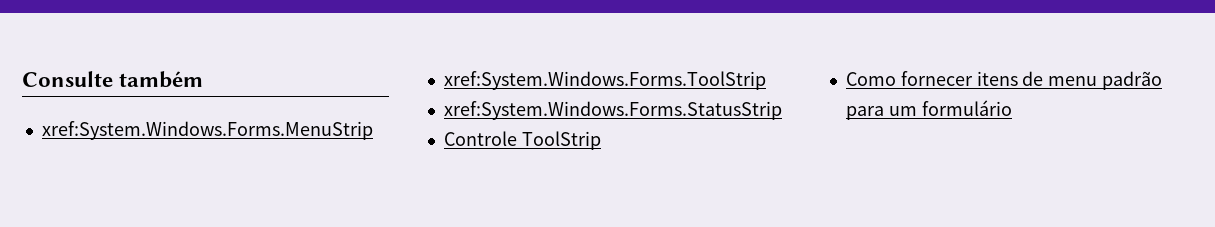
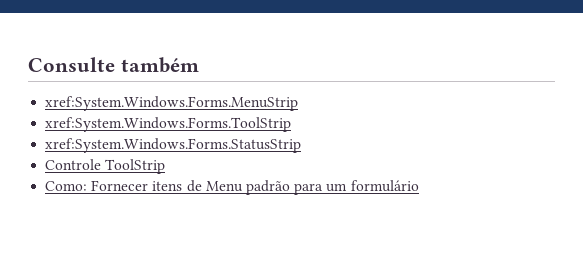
[845,71,973,86] Como fornecer -> [45,180,149,191] Como: Fornecer
[1048,76,1098,86] menu -> [205,181,243,192] Menu

